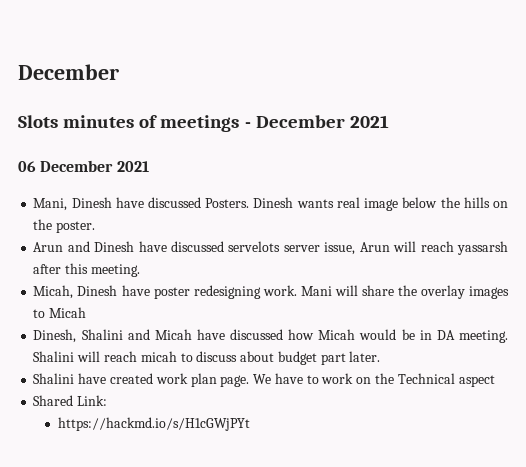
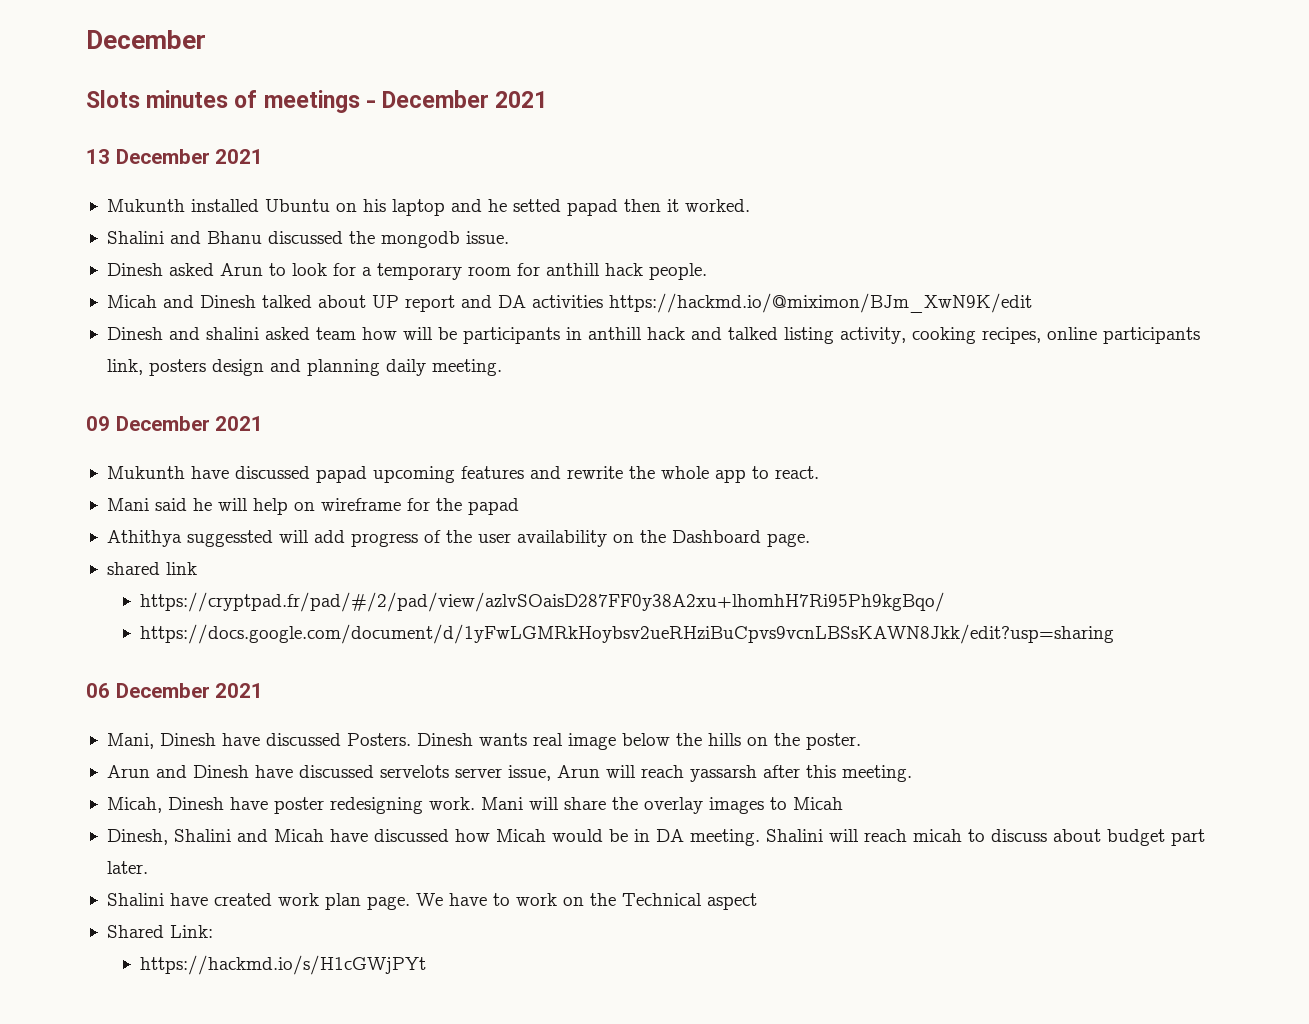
(389, 121) none -> [86,149,264,164] [106,199,750,216] [106,231,509,248] [106,263,707,280] [106,293,1032,313] [106,327,1200,344] [106,359,502,376] [86,416,264,431] [106,466,819,483] [106,498,519,515] [106,530,810,547] [106,562,197,575] [140,592,946,612] [140,624,1115,644] // 13 December 2021 // Mukunth installed Ubuntu on his laptop and he setted papad then it worked. // Shalini and Bhanu discussed the mongodb issue. // Dinesh asked Arun to look for a temporary room for anthill hack people. // Micah and Dinesh talked about UP report and DA activities https://hackmd.io/@miximon/BJm_XwN9K/edit // Dinesh and shalini asked team how will be participants in anthill hack and talked listing activity, cooking recipes, online participants link, posters design and planning daily meeting. // 09 December 2021 // Mukunth have discussed papad upcoming features and rewrite the whole app to react. // Mani said he will help on wireframe for the papad // Athithya suggessted will add progress of the user availability on the Dashboard page. // shared link // https://cryptpad.fr/pad/#/2/pad/view/azlvSOaisD287FF0y38A2xu+lhomhH7Ri95Ph9kgBqo/ // https://docs.google.com/document/d/1yFwLGMRkHoybsv2ueRHziBuCpvs9vcnLBSsKAWN8Jkk/edit?usp=sharing

